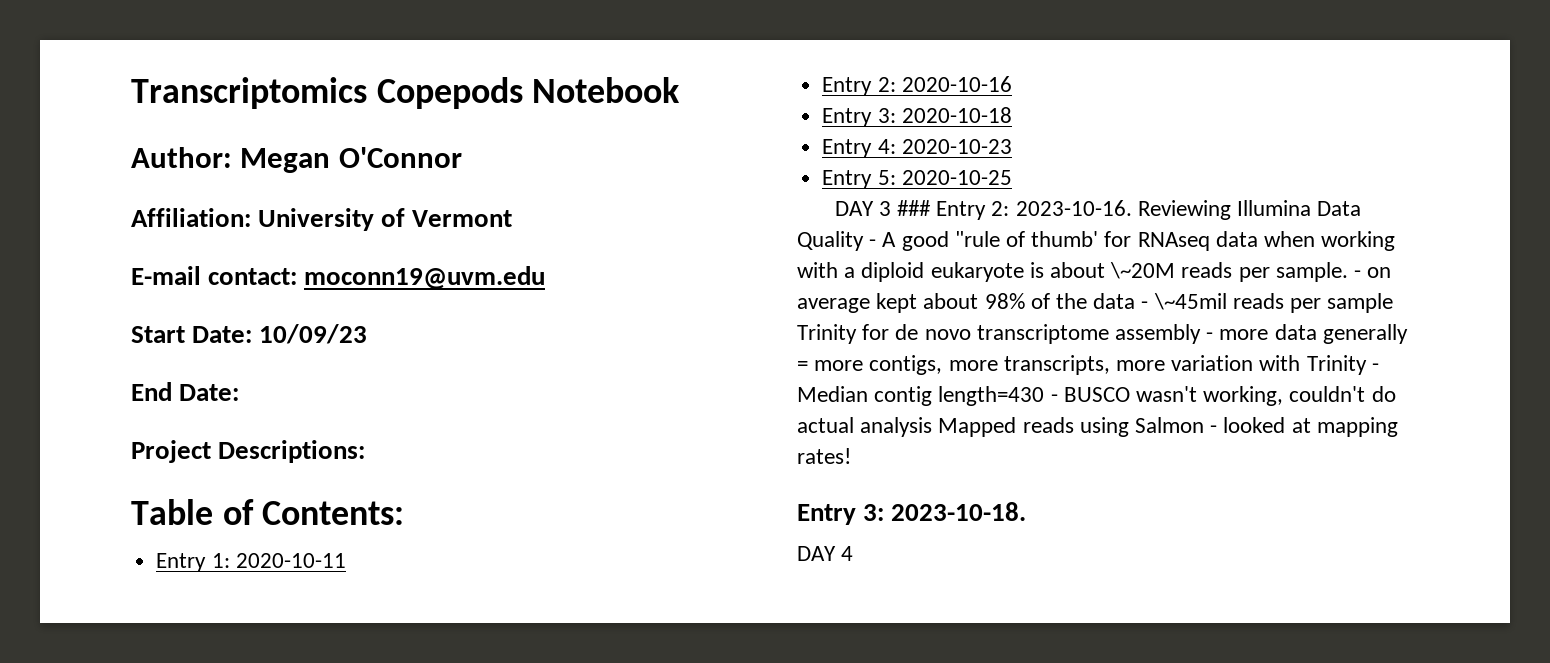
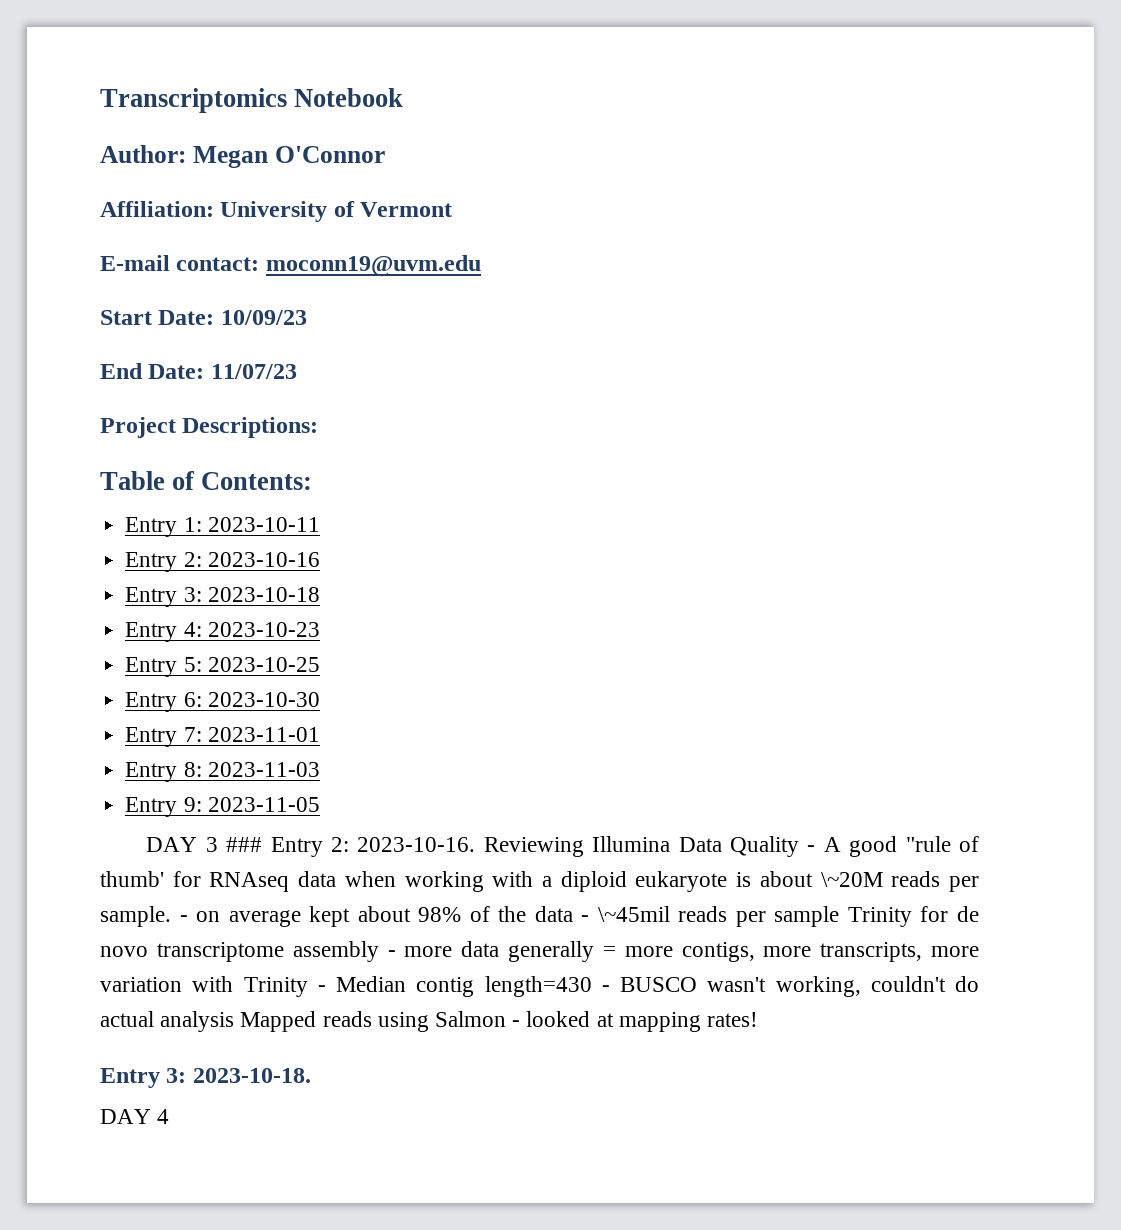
[376,77,523,109] Copepods -> (287, 100) none
(240, 392) none -> [210,364,297,379] 11/07/23
[235,553,346,568] [822,76,1012,96] [822,107,1012,127] 2020-10-11 // Entry 2: 2020-10-16 // Entry 3: 2020-10-18 -> [207,517,320,532] [125,552,320,572] [125,587,320,607] 2023-10-11 // Entry 2: 2023-10-16 // Entry 3: 2023-10-18
[901,139,1012,154] 2020-10-23 -> [207,622,320,637] 2023-10-23
[901,170,1012,185] 2020-10-25 -> [207,657,320,672] [125,692,320,712] [125,727,320,747] [125,762,320,782] [125,797,320,817] 2023-10-25 // Entry 6: 2023-10-30 // Entry 7: 2023-11-01 // Entry 8: 2023-11-03 // Entry 9: 2023-11-05

